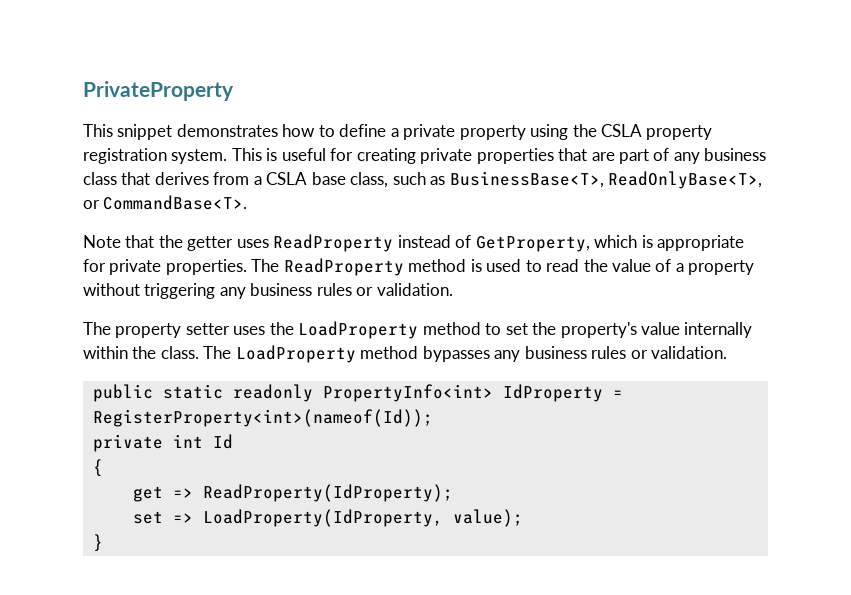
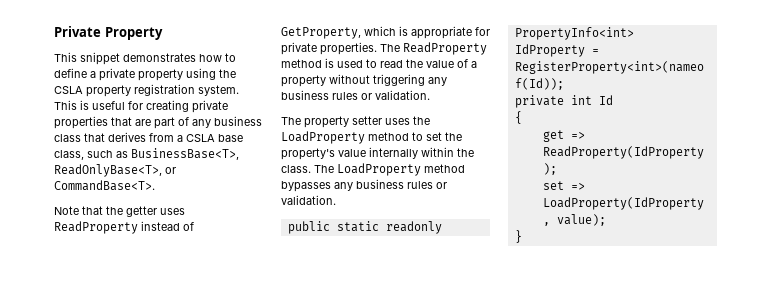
[83,81,234,101] PrivateProperty -> [54,26,163,40] Private Property

